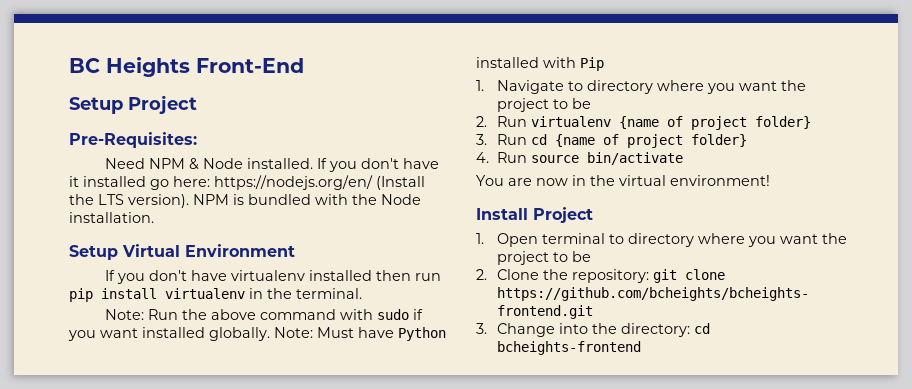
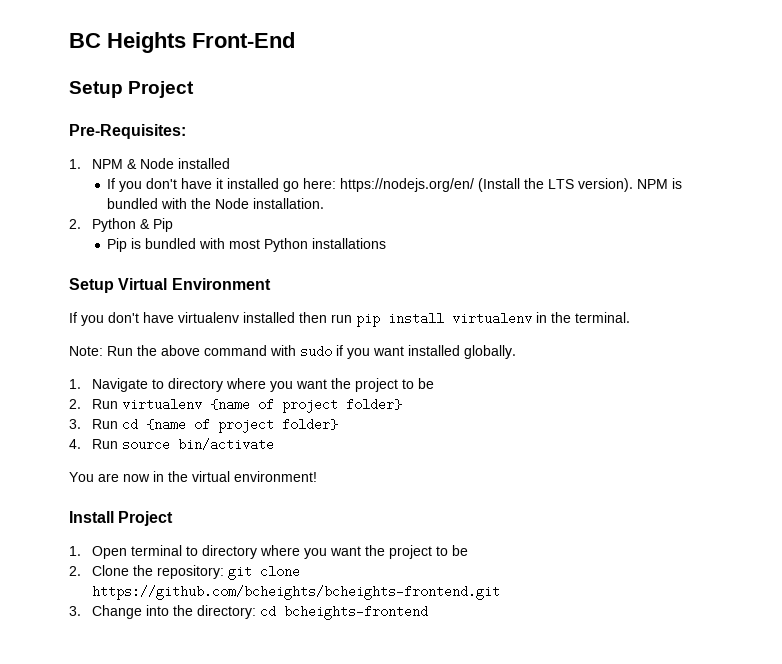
[104,158,145,169] Need -> [69,159,81,169] 1.
[246,158,313,169] installed. -> [178,158,231,169] installed //
(154, 217) none -> [69,218,174,232] [107,238,387,252] // 2. Python & Pip // Pip is bundled with most Python installations
[274,327,446,341] [476,57,604,71] Note: Must have Python installed with Pip -> (516, 352) none

